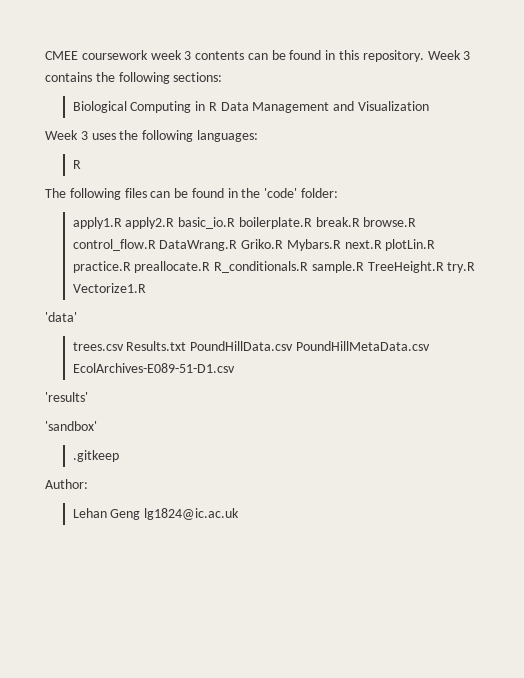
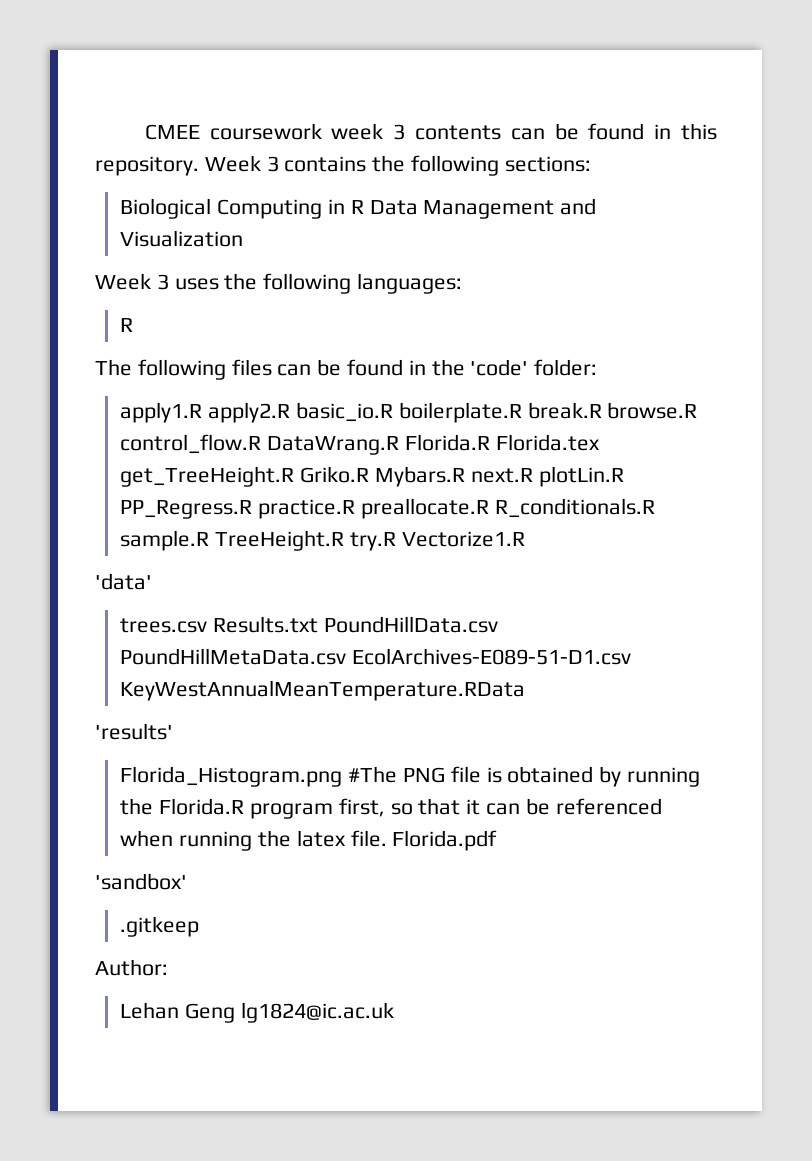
(238, 245) none -> [404,434,600,451] [120,466,295,487] Florida.R Florida.tex get_TreeHeight.R
(436, 245) none -> [120,500,253,519] PP_Regress.R
(235, 368) none -> [120,680,526,701] KeyWestAnnualMeanTemperature.RData
(88, 397) none -> [120,766,700,787] [120,798,662,819] [120,830,498,851] // Florida_Histogram.png #The PNG file is obtained by running the Florida.R program first, so that it can be referenced when running the latex file. Florida.pdf

